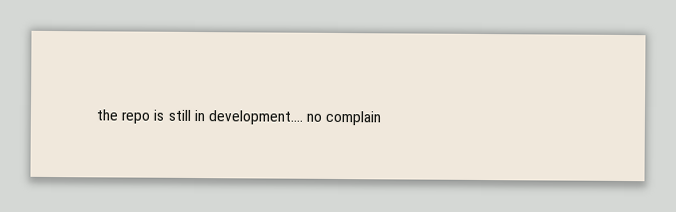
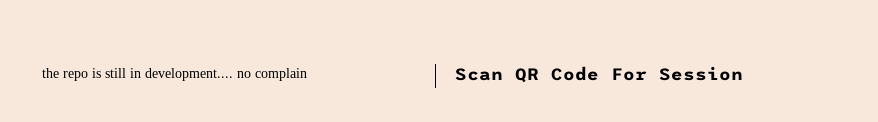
(382, 118) none -> [455,66,743,83] // Scan QR Code For Session

